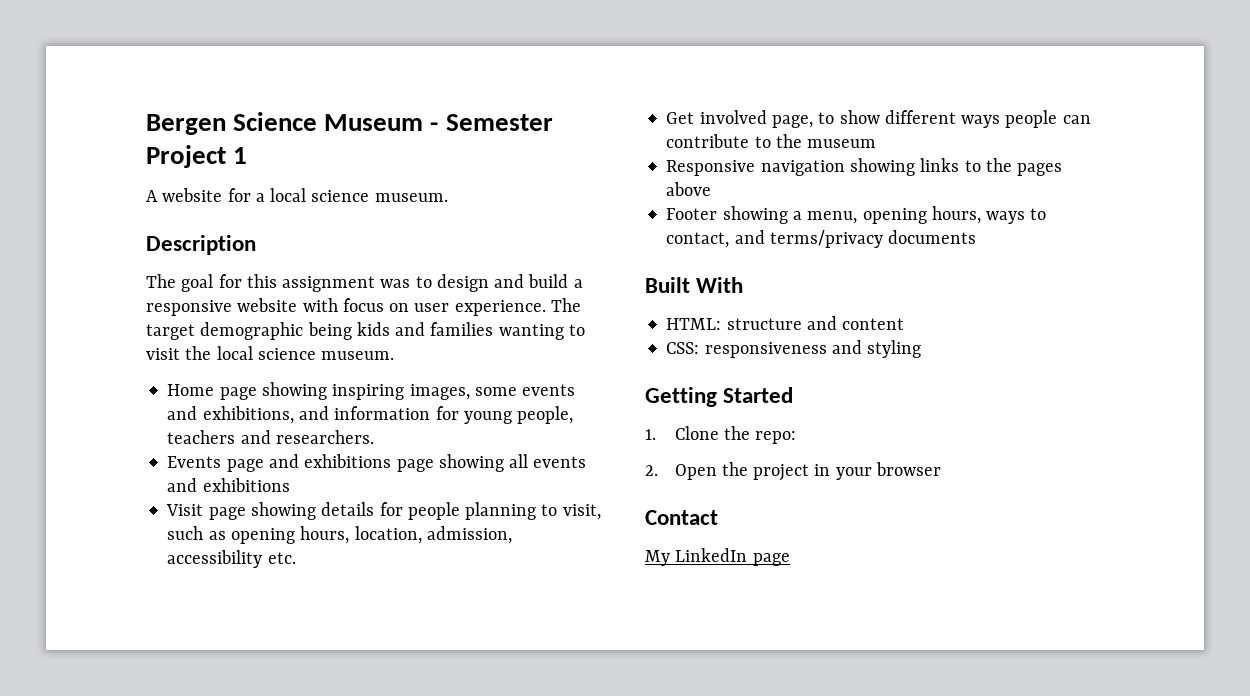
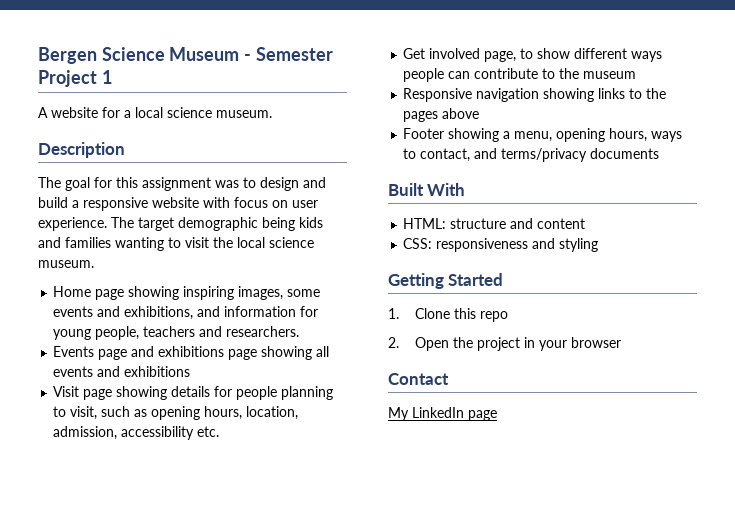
[723,426,797,444] the repo: -> [453,308,508,322] this repo

